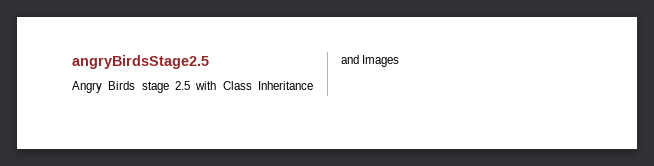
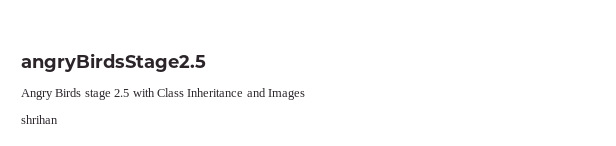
(400, 61) none -> [21,115,58,124] // shrihan

